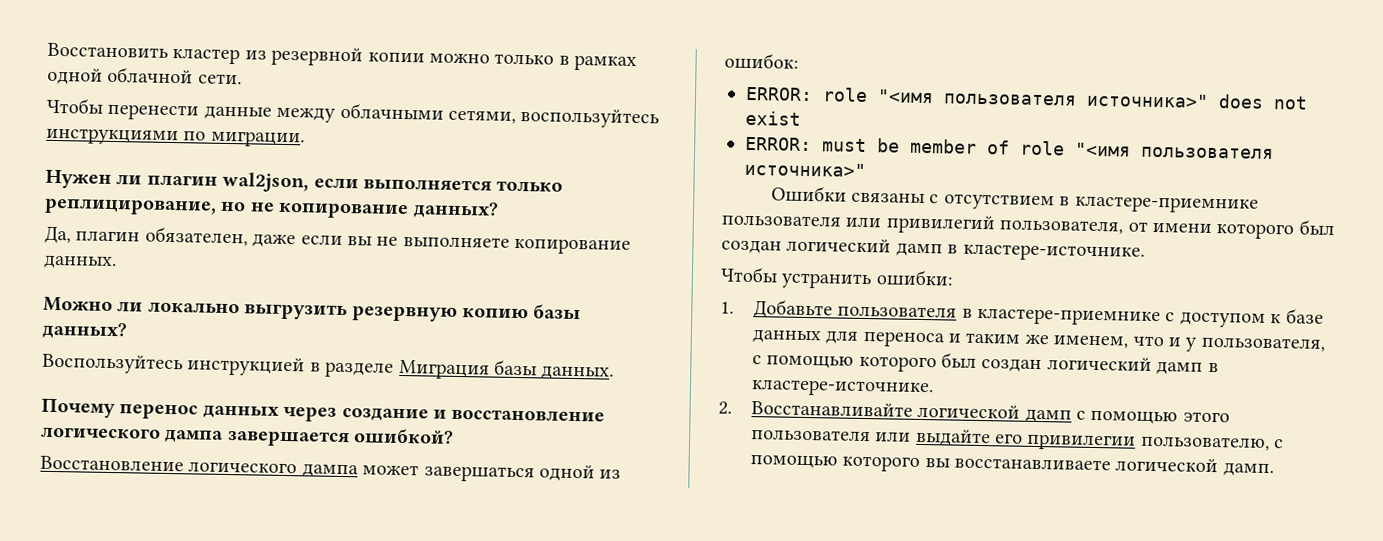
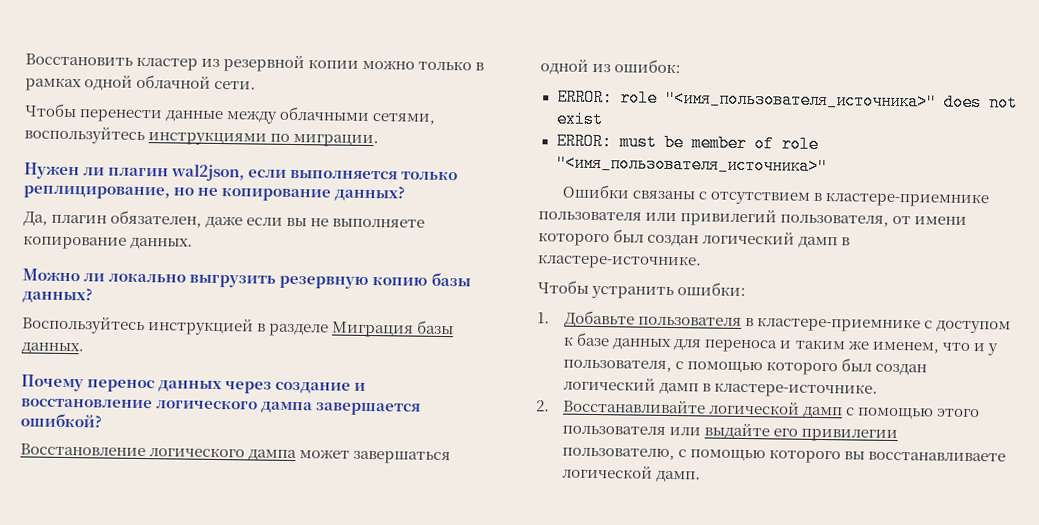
[877,89,1209,108] "<имя пользователя источника>" -> [664,89,937,111] "<имя_пользователя_источника>"
[1075,142,1274,160] [744,161,866,177] "<имя пользователя источника>" -> [555,154,828,176] "<имя_пользователя_источника>"

